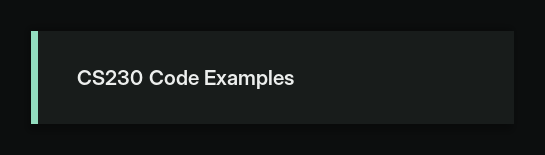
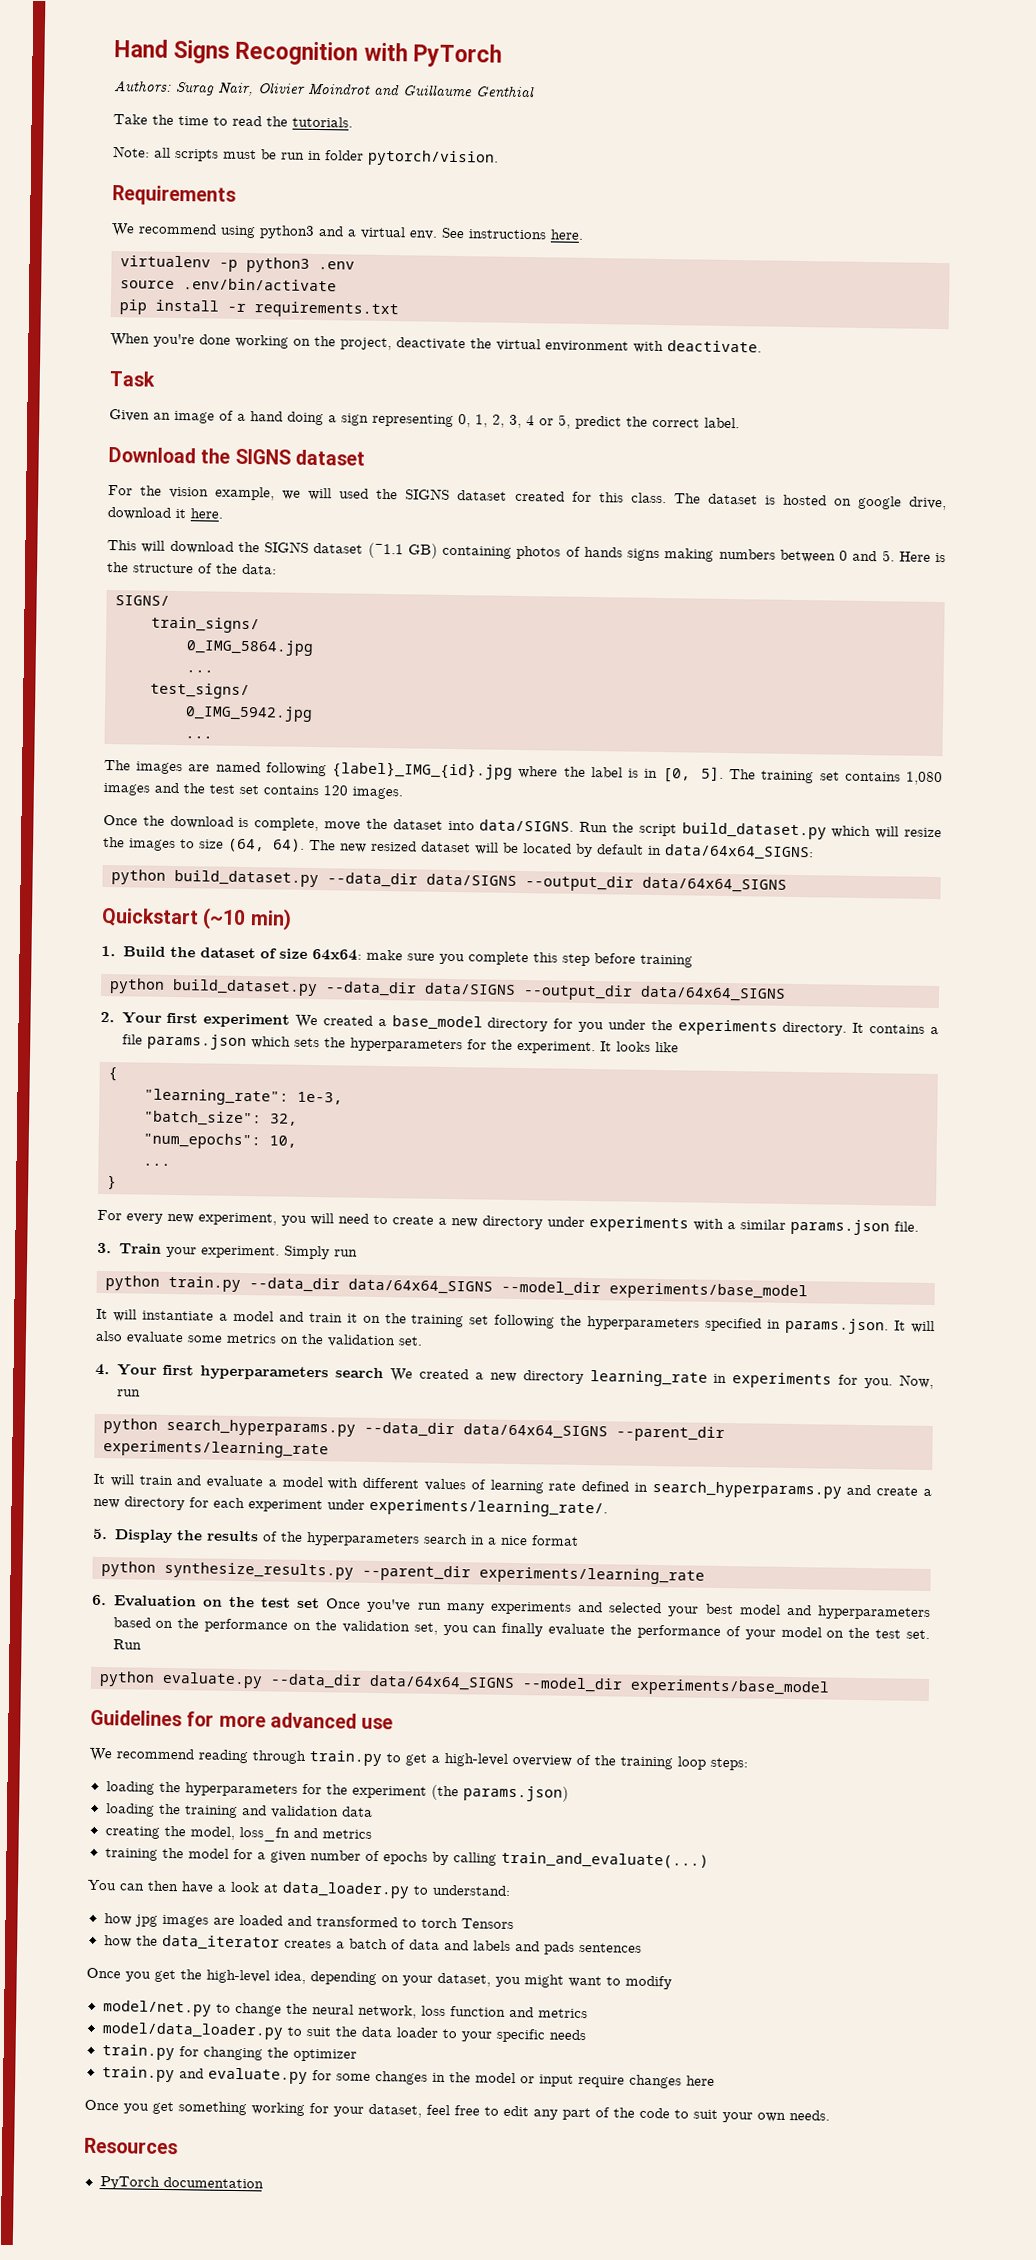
[77,70,295,89] CS230 Code Examples -> [114,39,502,68] [114,80,535,99] [113,114,353,128] [113,146,499,167] [112,185,236,206] [111,223,584,240] [120,255,355,273] [120,278,337,292] [119,299,399,319] [110,333,762,354] [109,371,155,387] [109,409,740,430] [108,447,365,466] [108,484,947,511] [107,506,223,520] [107,539,946,563] [107,561,277,575] [115,595,170,606] [151,616,260,634] [186,639,314,656] [186,670,214,673] [150,682,250,700] [185,705,313,722] [185,736,213,739] [104,759,944,786] [103,782,403,800] [103,814,942,840] [103,836,814,861] [111,869,787,893] [101,907,292,931] [101,945,693,968] [109,978,786,1002] [100,1011,939,1036] [121,1033,679,1055] [108,1067,118,1082] [144,1088,343,1106] [144,1110,298,1127] [143,1132,297,1150] [143,1163,171,1166] [107,1175,117,1190] [97,1209,919,1236] [97,1242,358,1260] [105,1275,808,1301] [96,1308,936,1335] [95,1330,422,1348] [95,1363,934,1390] [116,1389,141,1397] [103,1418,725,1443] [103,1440,329,1459] [93,1473,933,1499] [93,1496,608,1518] [93,1528,579,1547] [101,1561,705,1585] [92,1594,931,1621] [112,1617,930,1640] [112,1639,142,1650] [99,1671,830,1697] [90,1709,394,1730] [89,1747,748,1771] [105,1781,569,1802] [105,1803,373,1819] [104,1825,372,1842] [104,1847,709,1869] [87,1879,511,1899] [103,1913,514,1930] [103,1934,642,1955] [86,1967,672,1990] [102,2000,588,2019] [101,2022,586,2043] [101,2044,357,2062] [101,2066,715,2089] [84,2099,830,2123] [84,2137,178,2155] [99,2176,264,2190] Hand Signs Recognition with PyTorch // Authors: Surag Nair, Olivier Moindrot and Guillaume Genthial // Take the time to read the tutorials. // Note: all scripts must be run in folder pytorch/vision. // Requirements // We recommend using python3 and a virtual env. See instructions here. // virtualenv -p python3 .env // source .env/bin/activate // pip install -r requirements.txt // When you're done working on the project, deactivate the virtual environment with deactivate. // Task // Given an image of a hand doing a sign representing 0, 1, 2, 3, 4 or 5, predict the correct label. // Download the SIGNS dataset // For the vision example, we will used the SIGNS dataset created for this class. The dataset is hosted on google drive, download it here. // This will download the SIGNS dataset (~1.1 GB) containing photos of hands signs making numbers between 0 and 5. Here is the structure of the data: // SIGNS/ // train_signs/ // 0_IMG_5864.jpg // ... // test_signs/ // 0_IMG_5942.jpg // ... // The images are named following {label}_IMG_{id}.jpg where the label is in [0, 5]. The training set contains 1,080 images and the test set contains 120 images. // Once the download is complete, move the dataset into data/SIGNS. Run the script build_dataset.py which will resize the images to size (64, 64). The new resized dataset will be located by default in data/64x64_SIGNS: // python build_dataset.py --data_dir data/SIGNS --output_dir data/64x64_SIGNS // Quickstart (~10 min) // 1. Build the dataset of size 64x64: make sure you complete this step before training // python build_dataset.py --data_dir data/SIGNS --output_dir data/64x64_SIGNS // 2. Your first experiment We created a base_model directory for you under the experiments directory. It contains a file params.json which sets the hyperparameters for the experiment. It looks like // { // "learning_rate": 1e-3, // "batch_size": 32, // "num_epochs": 10, // ... // } // For every new experiment, you will need to create a new directory under experiments with a similar params.json file. // 3. Train your experiment. Simply run // python train.py --data_dir data/64x64_SIGNS --model_dir experiments/base_model // It will instantiate a model and train it on the training set following the hyperparameters specified in params.json. It will also evaluate some metrics on the validation set. // 4. Your first hyperparameters search We created a new directory learning_rate in experiments for you. Now, run // python search_hyperparams.py --data_dir data/64x64_SIGNS --parent_dir experiments/learning_rate // It will train and evaluate a model with different values of learning rate defined in search_hyperparams.py and create a new directory for each experiment under experiments/learning_rate/. // 5. Display the results of the hyperparameters search in a nice format // python synthesize_results.py --parent_dir experiments/learning_rate // 6. Evaluation on the test set Once you've run many experiments and selected your best model and hyperparameters based on the performance on the validation set, you can finally evaluate the performance of your model on the test set. Run // python evaluate.py --data_dir data/64x64_SIGNS --model_dir experiments/base_model // Guidelines for more advanced use // We recommend reading through train.py to get a high-level overview of the training loop steps: // loading the hyperparameters for the experiment (the params.json) // loading the training and validation data // creating the model, loss_fn and metrics // training the model for a given number of epochs by calling train_and_evaluate(...) // You can then have a look at data_loader.py to understand: // how jpg images are loaded and transformed to torch Tensors // how the data_iterator creates a batch of data and labels and pads sentences // Once you get the high-level idea, depending on your dataset, you might want to modify // model/net.py to change the neural network, loss function and metrics // model/data_loader.py to suit the data loader to your specific needs // train.py for changing the optimizer // train.py and evaluate.py for some changes in the model or input require changes here // Once you get something working for your dataset, feel free to edit any part of the code to suit your own needs. // Resources // PyTorch documentation

